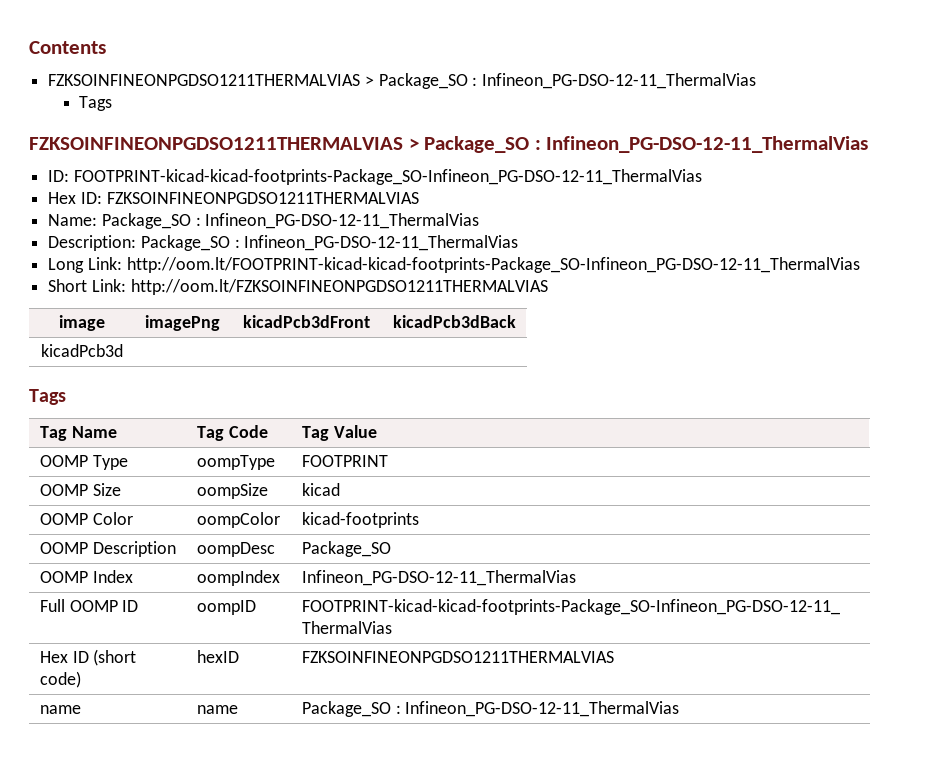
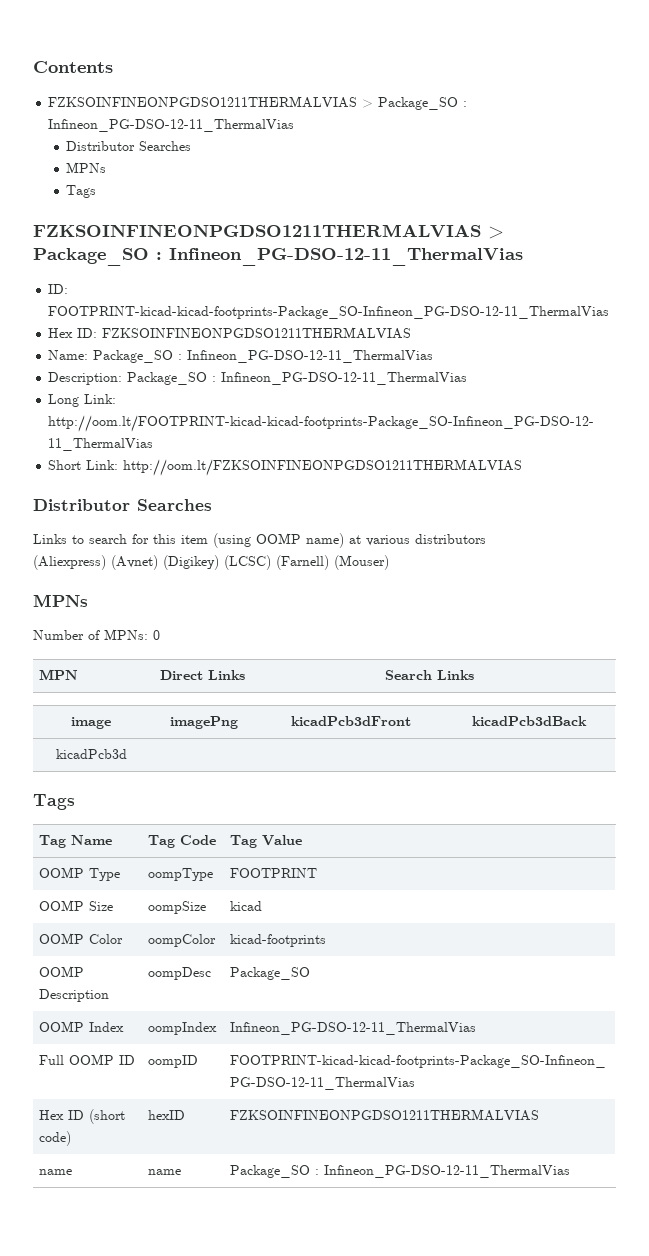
(757, 81) none -> [66,141,192,151] [66,162,107,173] // Distributor Searches // MPNs
(548, 287) none -> [33,499,212,511] [33,533,486,548] [33,555,389,570] [33,594,88,607] [33,629,160,640] [39,669,79,680] [160,670,246,680] [385,670,475,680] // Distributor Searches // Links to search for this item (using OOMP name) at various distributors // (Aliexpress) (Avnet) (Digikey) (LCSC) (Farnell) (Mouser) // MPNs // Number of MPNs: 0 // MPN | Direct Links | Search Links

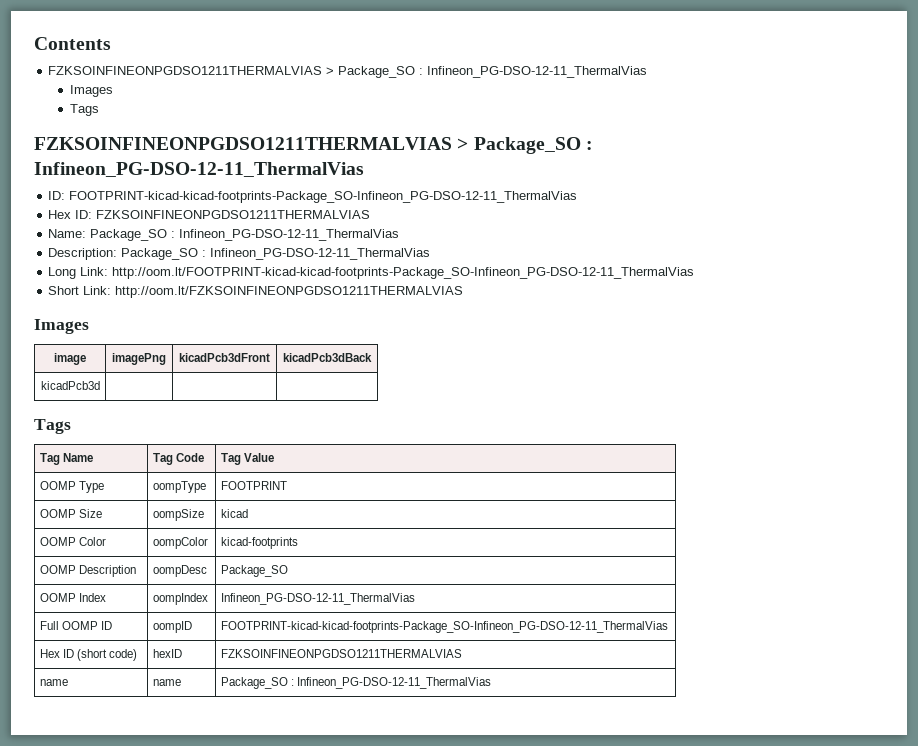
[66,141,192,151] [66,162,107,173] Distributor Searches // MPNs -> [69,85,113,97] Images
[33,499,212,511] [33,533,486,548] [33,555,389,570] [33,594,88,607] [33,629,160,640] [39,669,79,680] [160,670,246,680] [385,670,475,680] Distributor Searches // Links to search for this item (using OOMP name) at various distributors // (Aliexpress) (Avnet) (Digikey) (LCSC) (Farnell) (Mouser) // MPNs // Number of MPNs: 0 // MPN | Direct Links | Search Links -> [34,319,89,334] Images

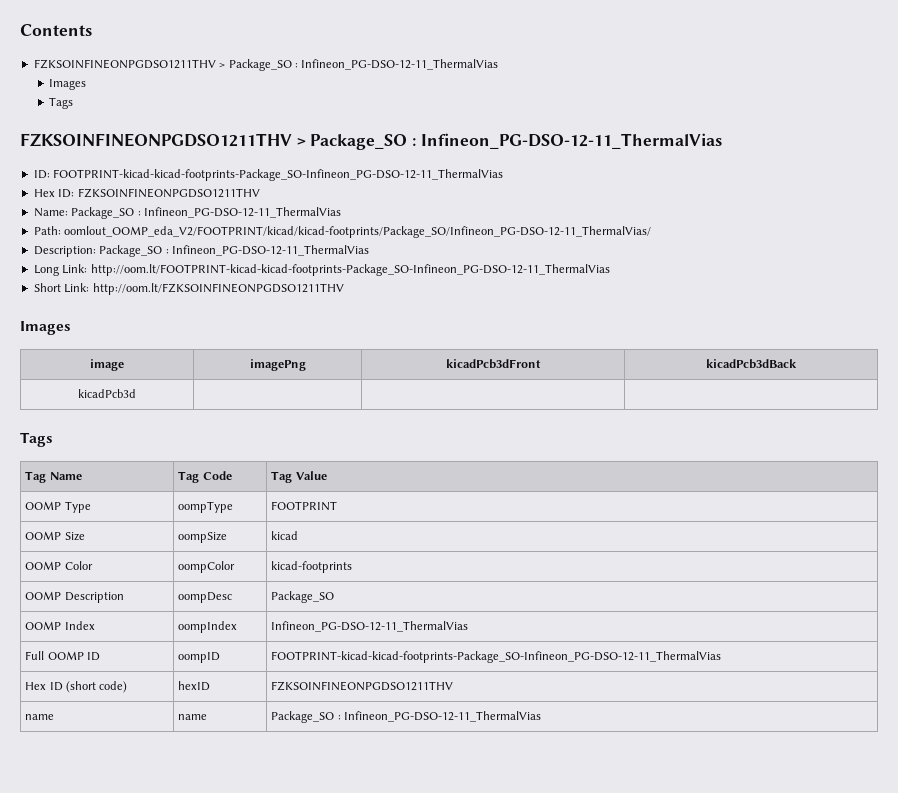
[48,66,323,75] FZKSOINFINEONPGDSO1211THERMALVIAS -> [33,59,216,69] FZKSOINFINEONPGDSO1211THV
[34,137,452,150] FZKSOINFINEONPGDSO1211THERMALVIAS -> [20,133,292,147] FZKSOINFINEONPGDSO1211THV
[96,210,371,219] FZKSOINFINEONPGDSO1211THERMALVIAS -> [77,188,260,198] FZKSOINFINEONPGDSO1211THV
(400, 235) none -> [33,226,652,238] // Path: oomlout_OOMP_eda_V2/FOOTPRINT/kicad/kicad-footprints/Package_SO/Infineon_PG-DSO-12-11_ThermalVias/
[115,286,464,298] http://oom.lt/FZKSOINFINEONPGDSO1211THERMALVIAS -> [92,283,344,295] http://oom.lt/FZKSOINFINEONPGDSO1211THV
[220,649,462,658] FZKSOINFINEONPGDSO1211THERMALVIAS -> [271,681,454,691] FZKSOINFINEONPGDSO1211THV

